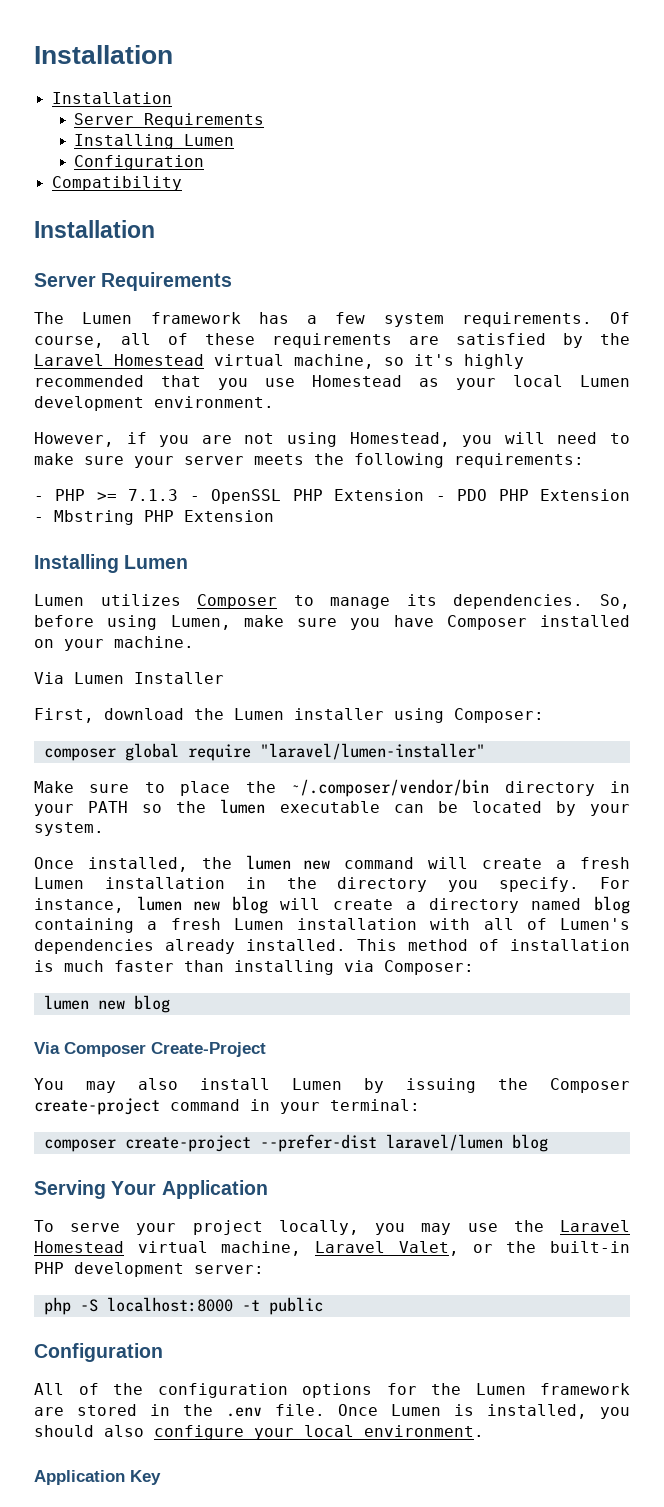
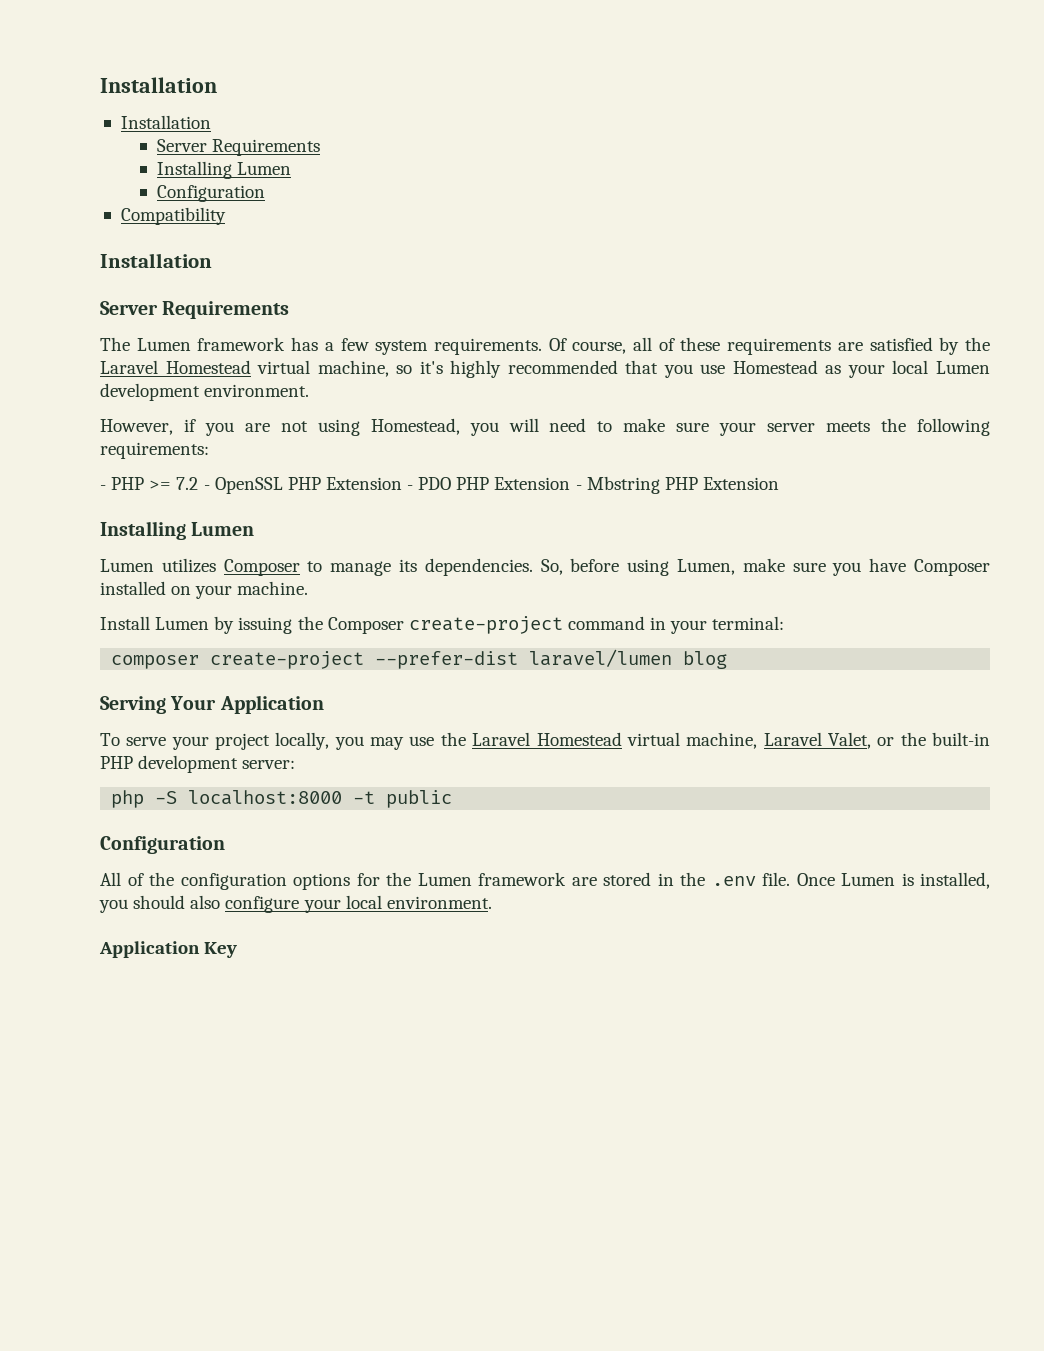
[128,489,179,501] 7.1.3 -> [176,477,199,490] 7.2
[34,672,224,684] [34,708,544,723] [43,743,485,761] [34,779,630,797] [34,799,631,816] [34,822,104,836] [34,855,630,872] [34,877,630,892] [34,896,631,914] [34,918,630,933] [34,939,630,954] [34,960,474,975] [43,995,170,1013] [34,1042,266,1057] [34,1078,270,1093] Via Lumen Installer // First, download the Lumen installer using Composer: // composer global require "laravel/lumen-installer" // Make sure to place the ~/.composer/vendor/bin directory in your PATH so the lumen executable can be located by your system. // Once installed, the lumen new command will create a fresh Lumen installation in the directory you specify. For instance, lumen new blog will create a directory named blog containing a fresh Lumen installation with all of Lumen's dependencies already installed. This method of installation is much faster than installing via Composer: // lumen new blog // Via Composer Create-Project // You may also install -> [100,616,150,630] Install

